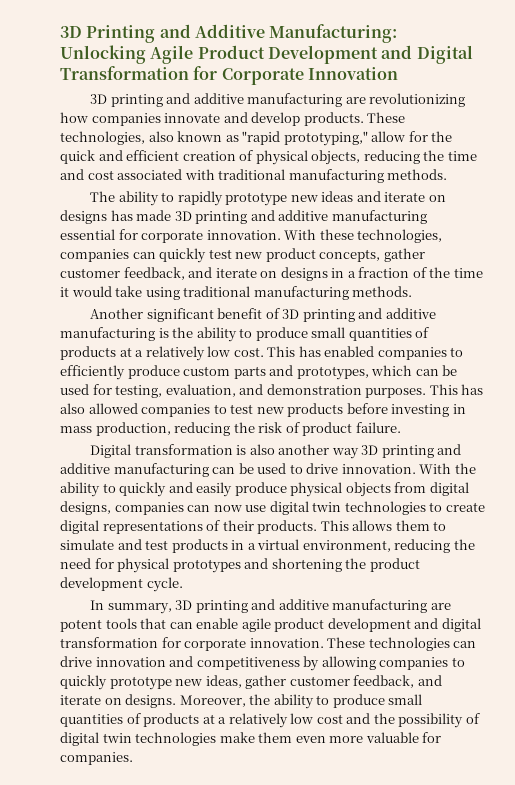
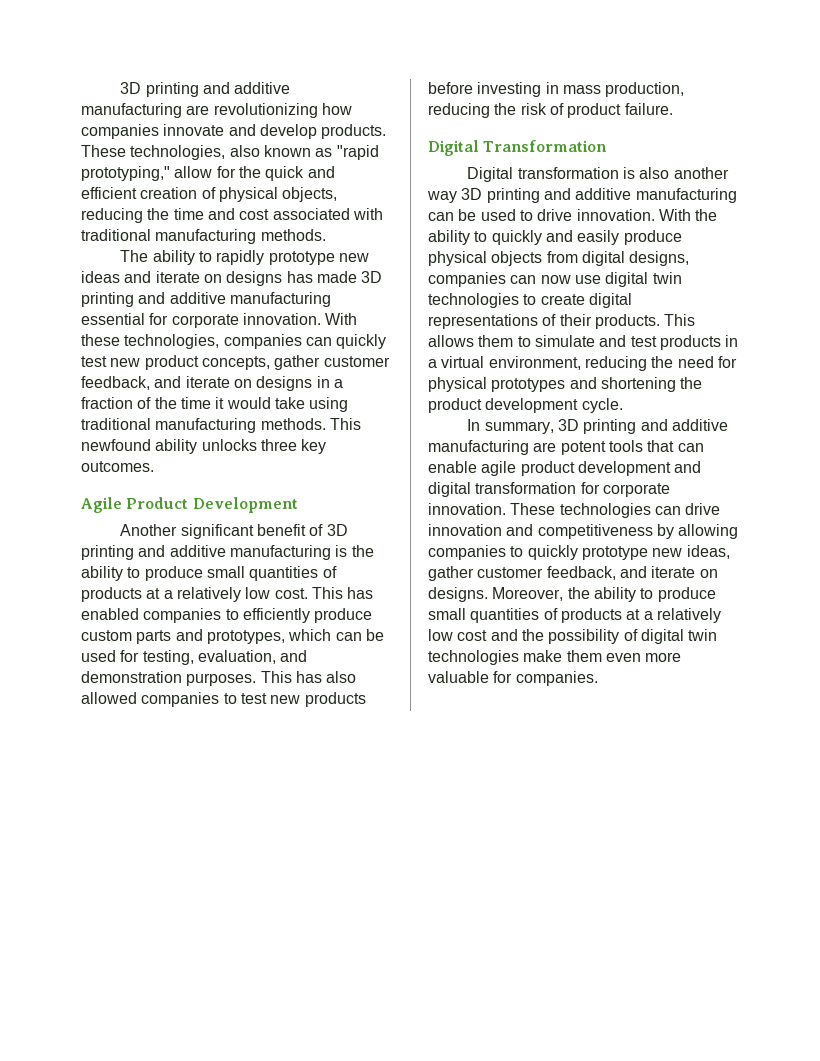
[60,24,398,43] [60,45,473,64] [60,66,398,85] [90,94,108,104] 3D Printing and Additive Manufacturing: Unlocking Agile Product Development and Digital Transformation for Corporate Innovation // 3D -> [120,82,142,94] 3D
(413, 291) none -> [329,418,361,430] [81,439,327,454] [81,461,154,472] [81,497,298,513] This newfound ability unlocks three key outcomes. // Agile Product Development
(401, 427) none -> [428,140,608,156] // Digital Transformation

